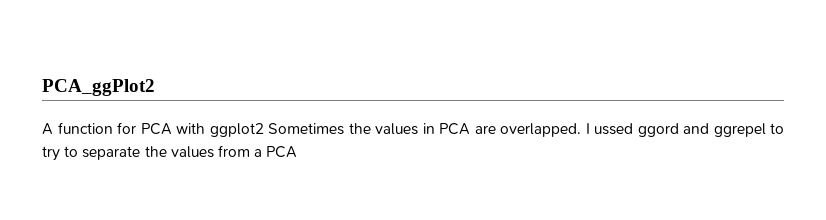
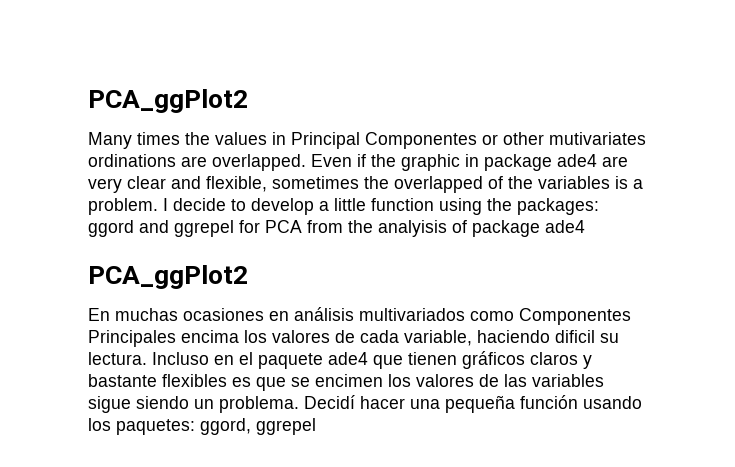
[42,79,155,96] [42,122,784,137] [42,145,298,161] PCA_ggPlot2 // A function for PCA with ggplot2 Sometimes the values in PCA are overlapped. I ussed ggord and ggrepel to try to separate the values from a PCA -> [88,89,248,113] [88,132,646,149] [88,154,628,171] [88,176,643,193] [88,198,599,215] [88,220,585,237] [88,265,248,289] [88,307,631,325] [88,330,619,347] [88,351,592,369] [88,374,604,391] [88,395,642,413] [88,418,316,435] PCA_ggPlot2 // Many times the values in Principal Componentes or other mutivariates ordinations are overlapped. Even if the graphic in package ade4 are very clear and flexible, sometimes the overlapped of the variables is a problem. I decide to develop a little function using the packages: ggord and ggrepel for PCA from the analyisis of package ade4 // PCA_ggPlot2 // En muchas ocasiones en análisis multivariados como Componentes Principales encima los valores de cada variable, haciendo dificil su lectura. Incluso en el paquete ade4 que tienen gráficos claros y bastante flexibles es que se encimen los valores de las variables sigue siendo un problema. Decidí hacer una pequeña función usando los paquetes: ggord, ggrepel

